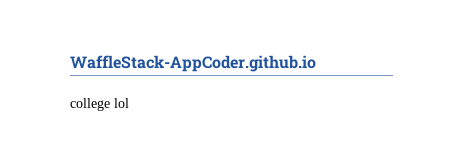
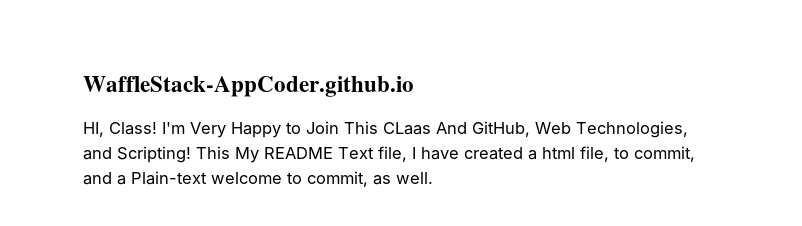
[70,98,129,111] college lol -> [83,121,688,138] [83,146,695,163] [83,171,433,187] HI, Class! I'm Very Happy to Join This CLaas And GitHub, Web Technologies, and Scripting! This My README Text file, I have created a html file, to commit, and a Plain-text welcome to commit, as well.

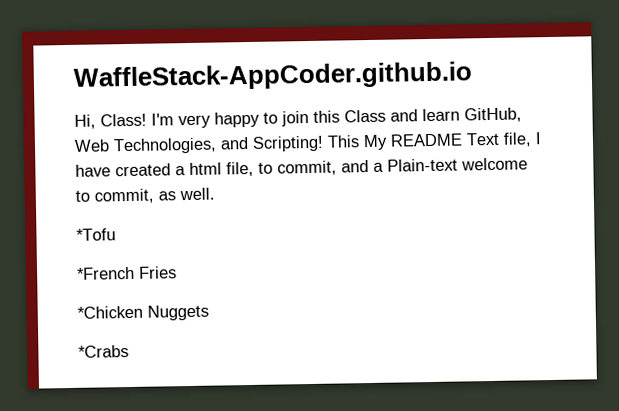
[83,122,104,137] HI, -> [74,114,96,129] Hi,
[190,121,467,138] Very Happy to Join This CLaas And -> [178,108,460,129] very happy to join this Class and learn
(433, 178) none -> [76,228,116,241] [77,266,177,280] [77,304,209,321] [78,345,129,358] // *Tofu // *French Fries // *Chicken Nuggets // *Crabs

